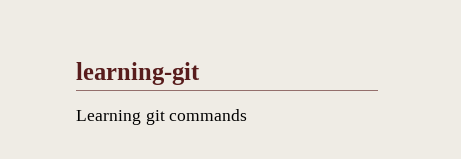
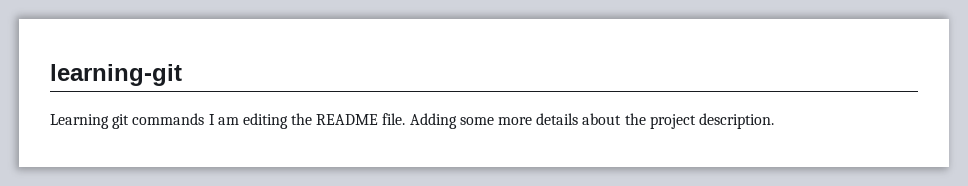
(248, 115) none -> [208,113,774,129] I am editing the README file. Adding some more details about the project description.

